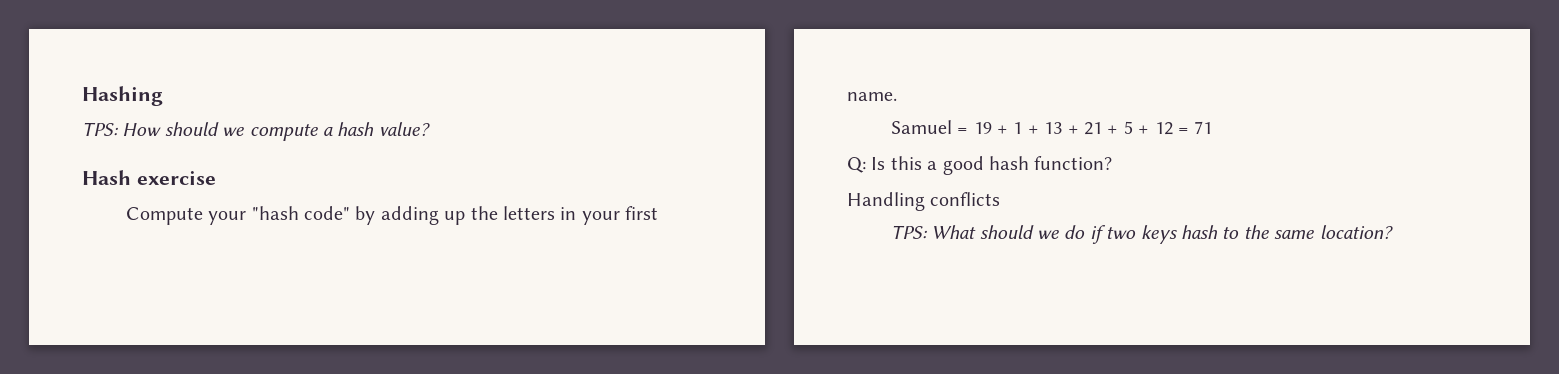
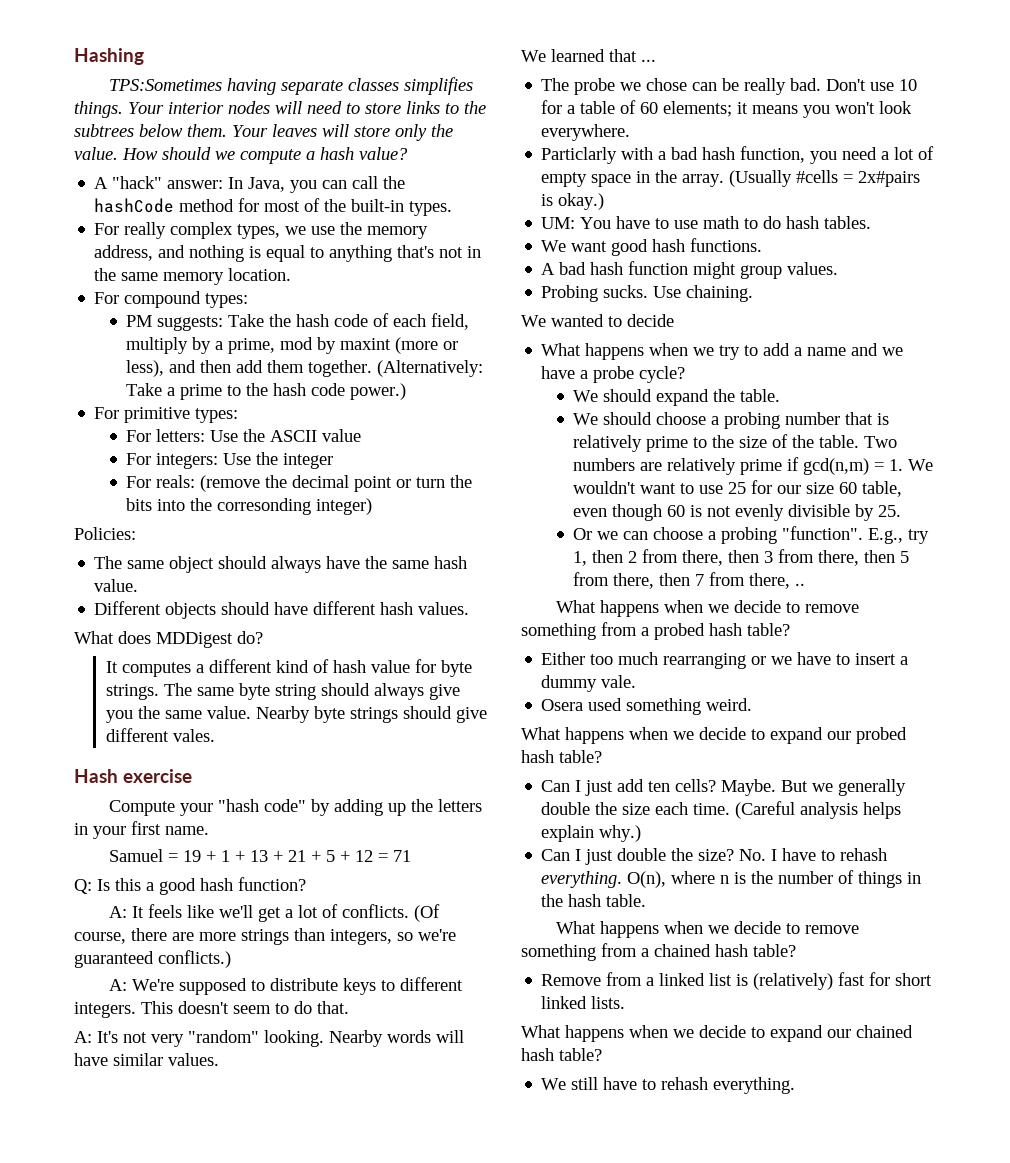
[82,122,118,136] TPS: -> [108,77,473,95] [74,101,486,118] [74,124,453,141] [74,147,118,160] TPS:Sometimes having separate classes simplifies things. Your interior nodes will need to store links to the subtrees below them. Your leaves will store only the value.
(430, 129) none -> [94,176,406,193] [94,198,453,216] [94,222,429,239] [94,245,482,262] [94,268,292,285] [94,291,249,308] [126,313,470,331] [126,337,459,354] [126,360,484,377] [126,383,407,400] [94,407,239,423] [126,429,362,442] [126,452,334,469] [126,475,473,492] [126,498,373,515] [74,527,136,540] [94,556,468,573] [94,579,139,592] [94,601,470,619] [74,631,263,648] [105,659,472,677] [105,683,460,700] [105,706,487,723] [105,728,215,742] // A "hack" answer: In Java, you can call the hashCode method for most of the built-in types. // For really complex types, we use the memory address, and nothing is equal to anything that's not in the same memory location. // For compound types: // PM suggests: Take the hash code of each field, multiply by a prime, mod by maxint (more or less), and then add them together. (Alternatively: Take a prime to the hash code power.) // For primitive types: // For letters: Use the ASCII value // For integers: Use the integer // For reals: (remove the decimal point or turn the bits into the corresonding integer) // Policies: // The same object should always have the same hash value. // Different objects should have different hash values. // What does MDDigest do? // It computes a different kind of hash value for byte strings. The same byte string should always give you the same value. Nearby byte strings should give different vales.
[847,192,1001,211] [890,225,1393,244] Handling conflicts // TPS: What should we do if two keys hash to the same location? -> [108,904,440,922] [74,928,456,945] [74,950,231,968] [108,977,463,995] [74,1001,349,1018] [74,1030,464,1047] [74,1053,219,1066] [521,49,656,62] [541,78,918,95] [541,100,913,118] [541,124,631,141] [541,146,935,164] [541,170,921,187] [541,193,605,210] [541,216,872,229] [541,238,763,256] [541,261,839,279] [541,285,754,302] [521,314,674,327] [541,343,904,360] [541,366,686,383] [573,389,781,406] [573,412,890,429] [573,434,898,452] [573,457,934,475] [573,480,903,497] [573,504,902,521] [573,526,930,544] [573,549,910,566] [573,572,806,589] [555,600,859,617] [521,622,790,640] [541,652,909,669] [541,675,637,692] [541,698,753,715] [521,727,907,744] [521,750,602,763] [541,779,907,796] [541,801,902,819] [541,825,642,842] [541,848,888,865] [541,870,922,888] [541,894,647,907] [555,921,859,938] [521,943,796,961] [541,972,933,990] [541,996,626,1009] [521,1025,913,1042] [521,1048,602,1061] [541,1077,796,1094] A: It feels like we'll get a lot of conflicts. (Of course, there are more strings than integers, so we're guaranteed conflicts.) // A: We're supposed to distribute keys to different integers. This doesn't seem to do that. // A: It's not very "random" looking. Nearby words will have similar values. // We learned that ... // The probe we chose can be really bad. Don't use 10 for a table of 60 elements; it means you won't look everywhere. // Particlarly with a bad hash function, you need a lot of empty space in the array. (Usually #cells = 2x#pairs is okay.) // UM: You have to use math to do hash tables. // We want good hash functions. // A bad hash function might group values. // Probing sucks. Use chaining. // We wanted to decide // What happens when we try to add a name and we have a probe cycle? // We should expand the table. // We should choose a probing number that is relatively prime to the size of the table. Two numbers are relatively prime if gcd(n,m) = 1. We wouldn't want to use 25 for our size 60 table, even though 60 is not evenly divisible by 25. // Or we can choose a probing "function". E.g., try 1, then 2 from there, then 3 from there, then 5 from there, then 7 from there, .. // What happens when we decide to remove something from a probed hash table? // Either too much rearranging or we have to insert a dummy vale. // Osera used something weird. // What happens when we decide to expand our probed hash table? // Can I just add ten cells? Maybe. But we generally double the size each time. (Careful analysis helps explain why.) // Can I just double the size? No. I have to rehash everything. O(n), where n is the number of things in the hash table. // What happens when we decide to remove something from a chained hash table? // Remove from a linked list is (relatively) fast for short linked lists. // What happens when we decide to expand our chained hash table? // We still have to rehash everything.

